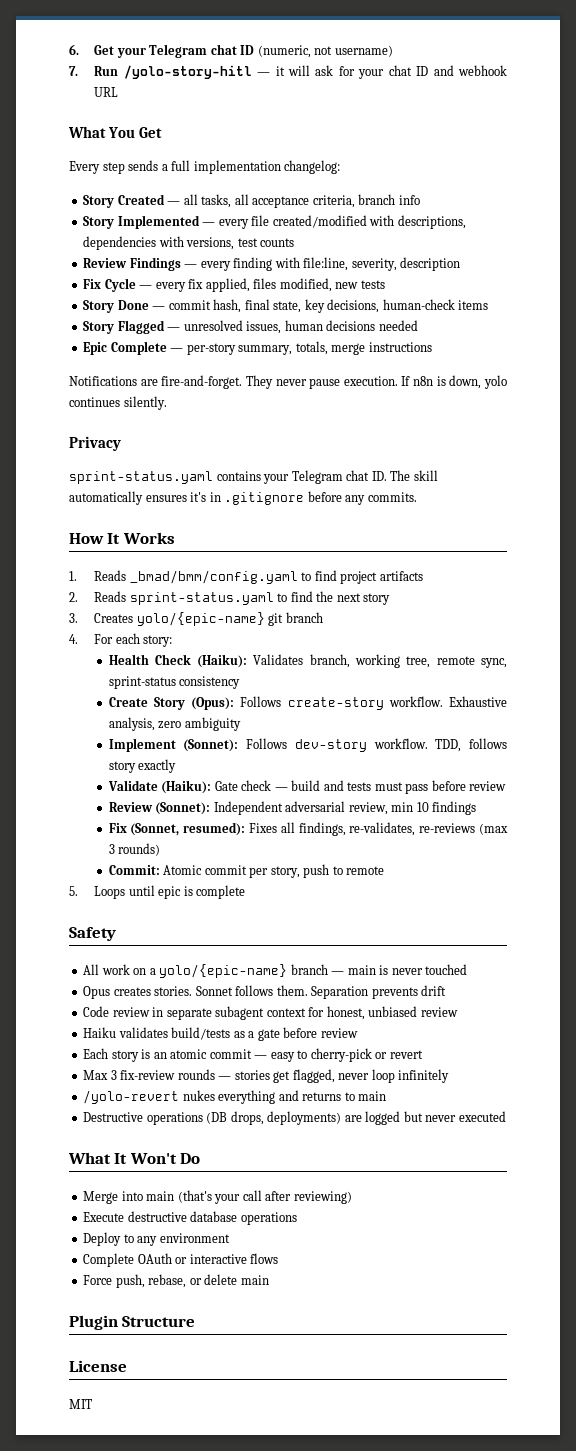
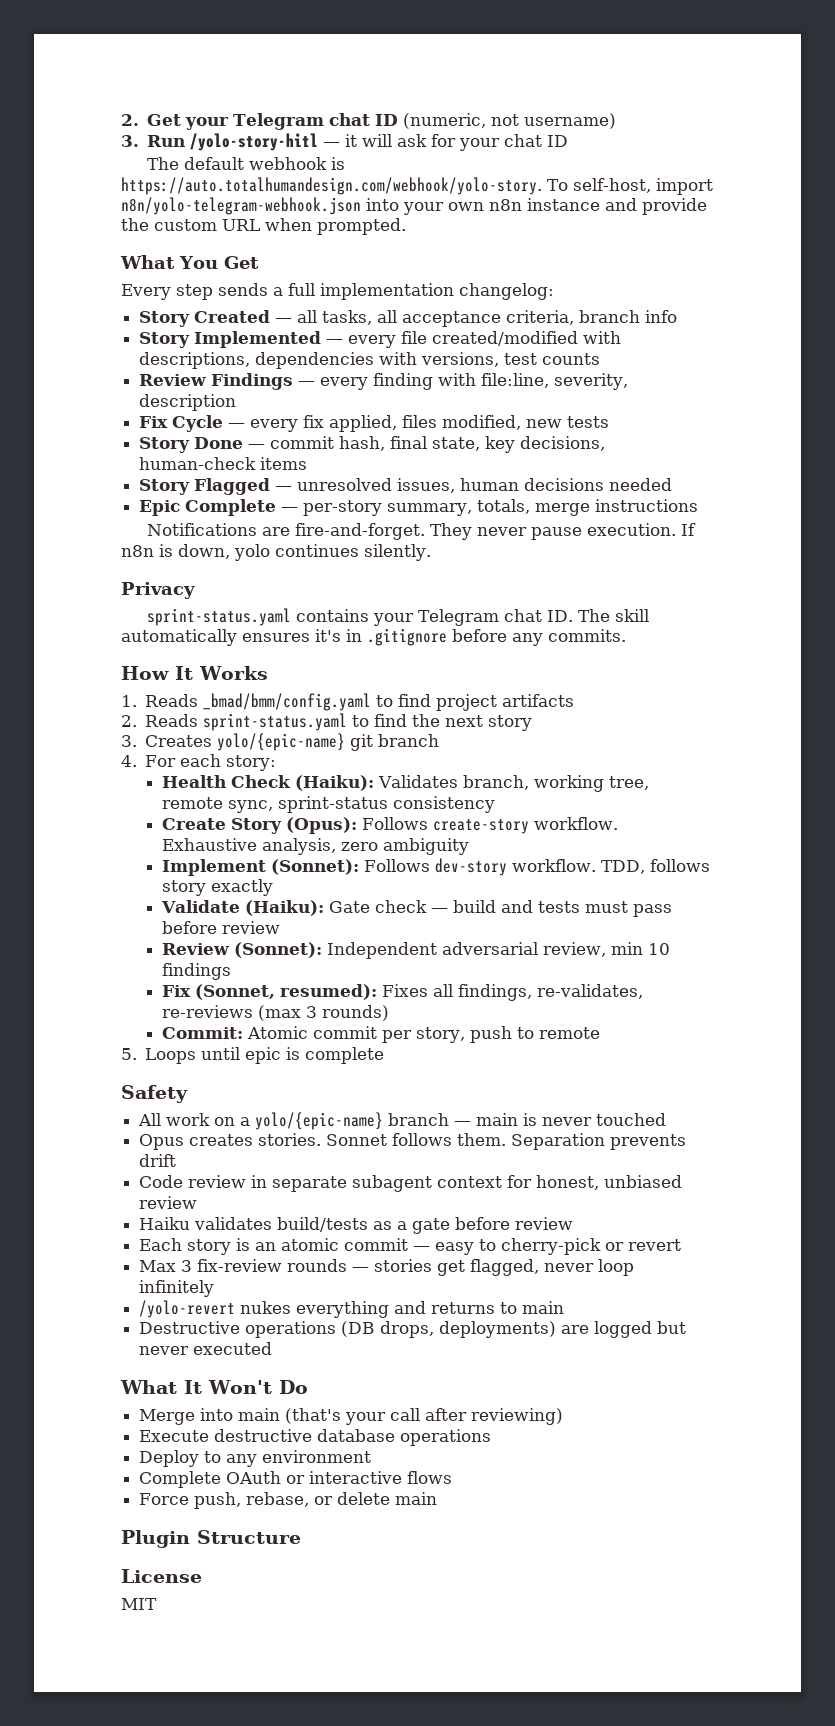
[69,44,79,55] 6. -> [121,114,139,126] 2.
[69,66,78,76] 7. -> [121,135,139,147] 3.
[433,65,507,76] and webhook -> [146,157,345,170] [121,177,713,195] [121,197,707,215] [121,218,217,231] // The default webhook is https://auto.totalhumandesign.com/webhook/yolo-story. To self-host, import n8n/yolo-telegram-webhook.json into your own n8n instance and provide the custom
(119, 92) none -> [265,218,406,235] when prompted.

